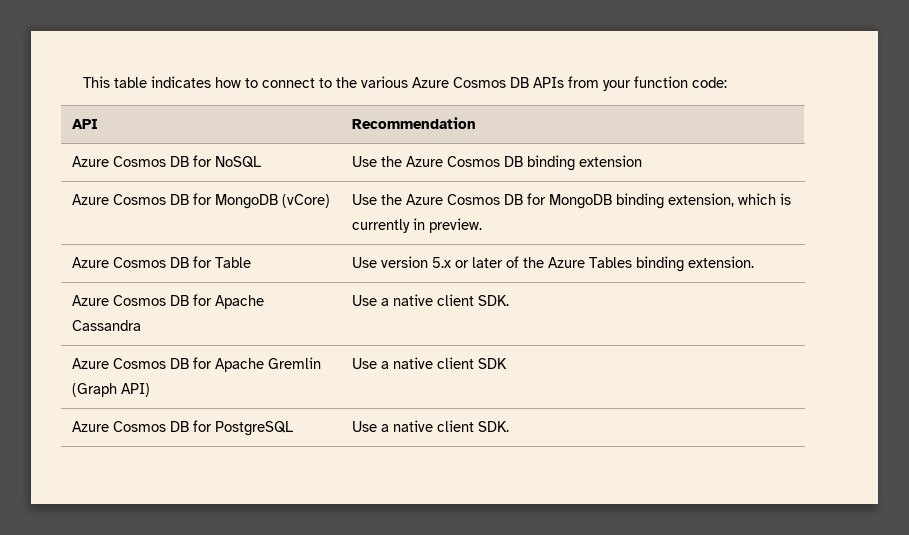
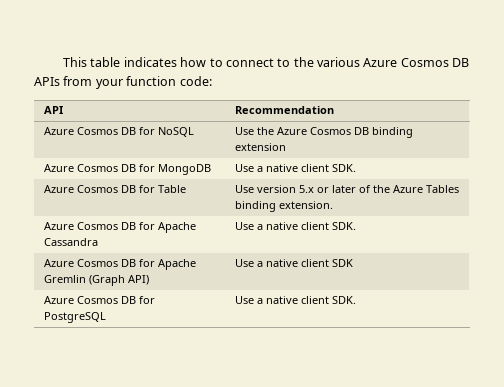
[281,194,330,208] [351,193,791,209] [351,218,482,233] (vCore) | Use the Azure Cosmos DB for MongoDB binding extension, which is currently in preview. -> [234,164,356,172] | Use a native client SDK.

